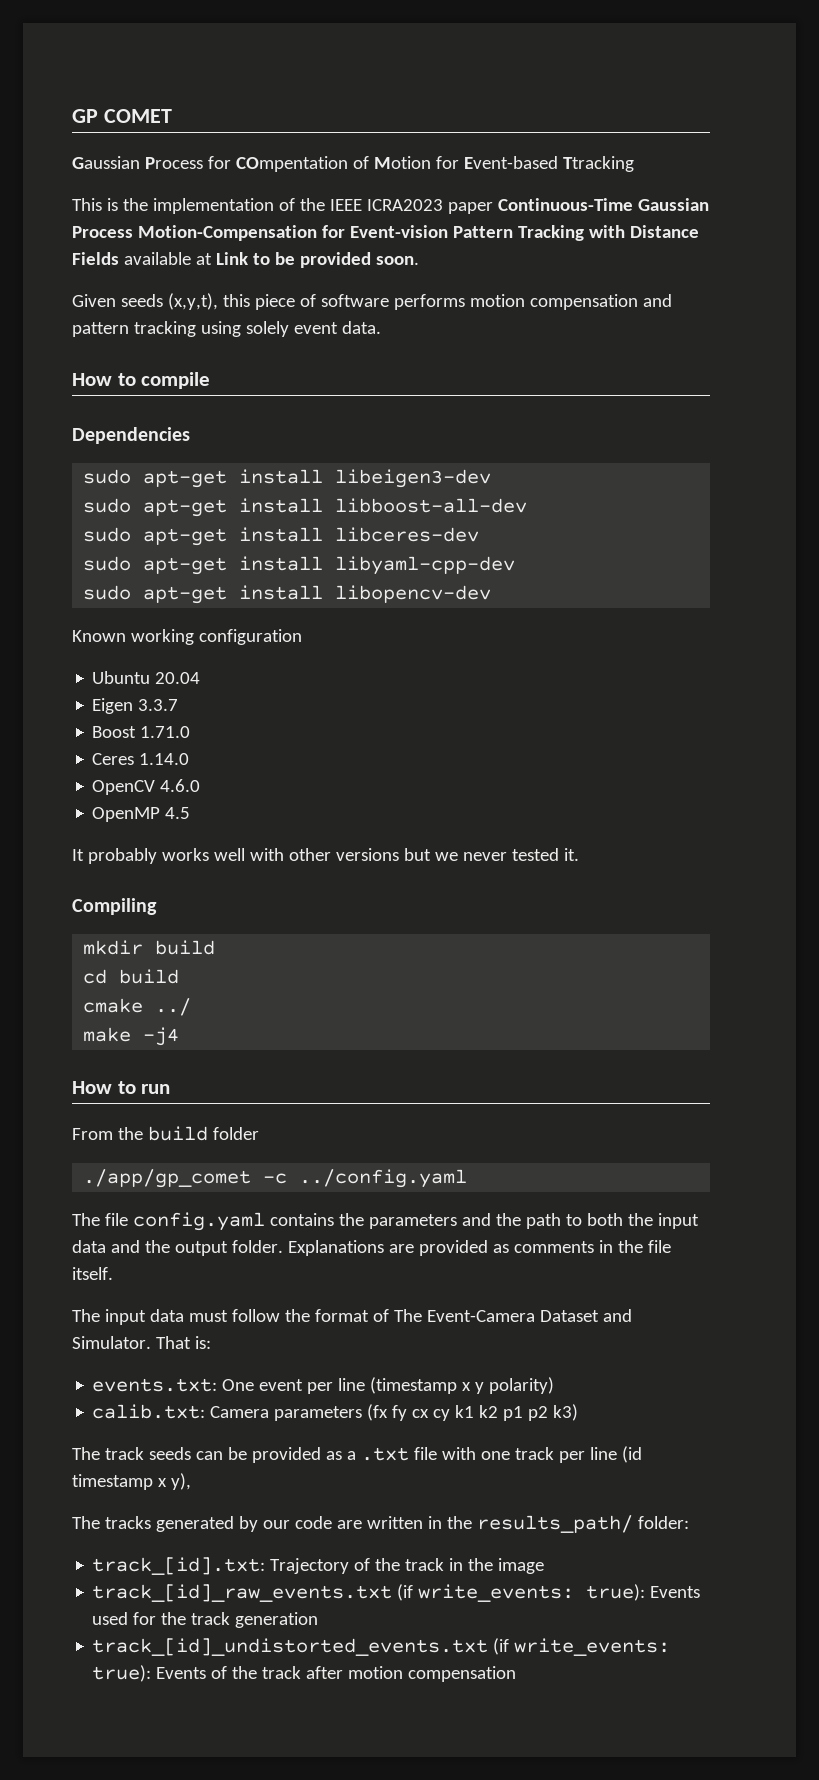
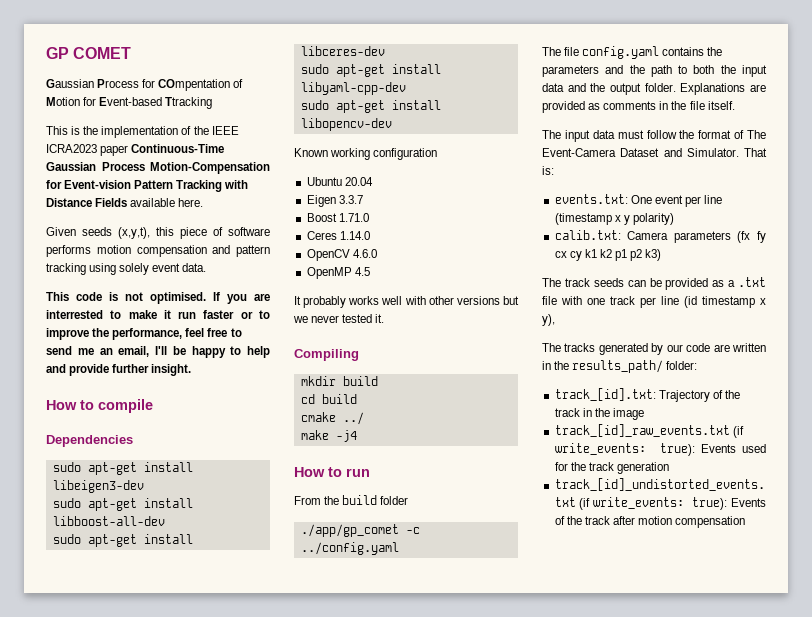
[195,252,419,268] at Link to be provided soon. -> [178,198,204,207] here.
(381, 327) none -> [46,292,270,304] [46,310,270,319] [46,328,242,340] [46,346,270,358] [46,364,192,376] // This code is not optimised. If you are interrested to make it run faster or to improve the performance, feel free to send me an email, I'll be happy to help and provide further insight.

